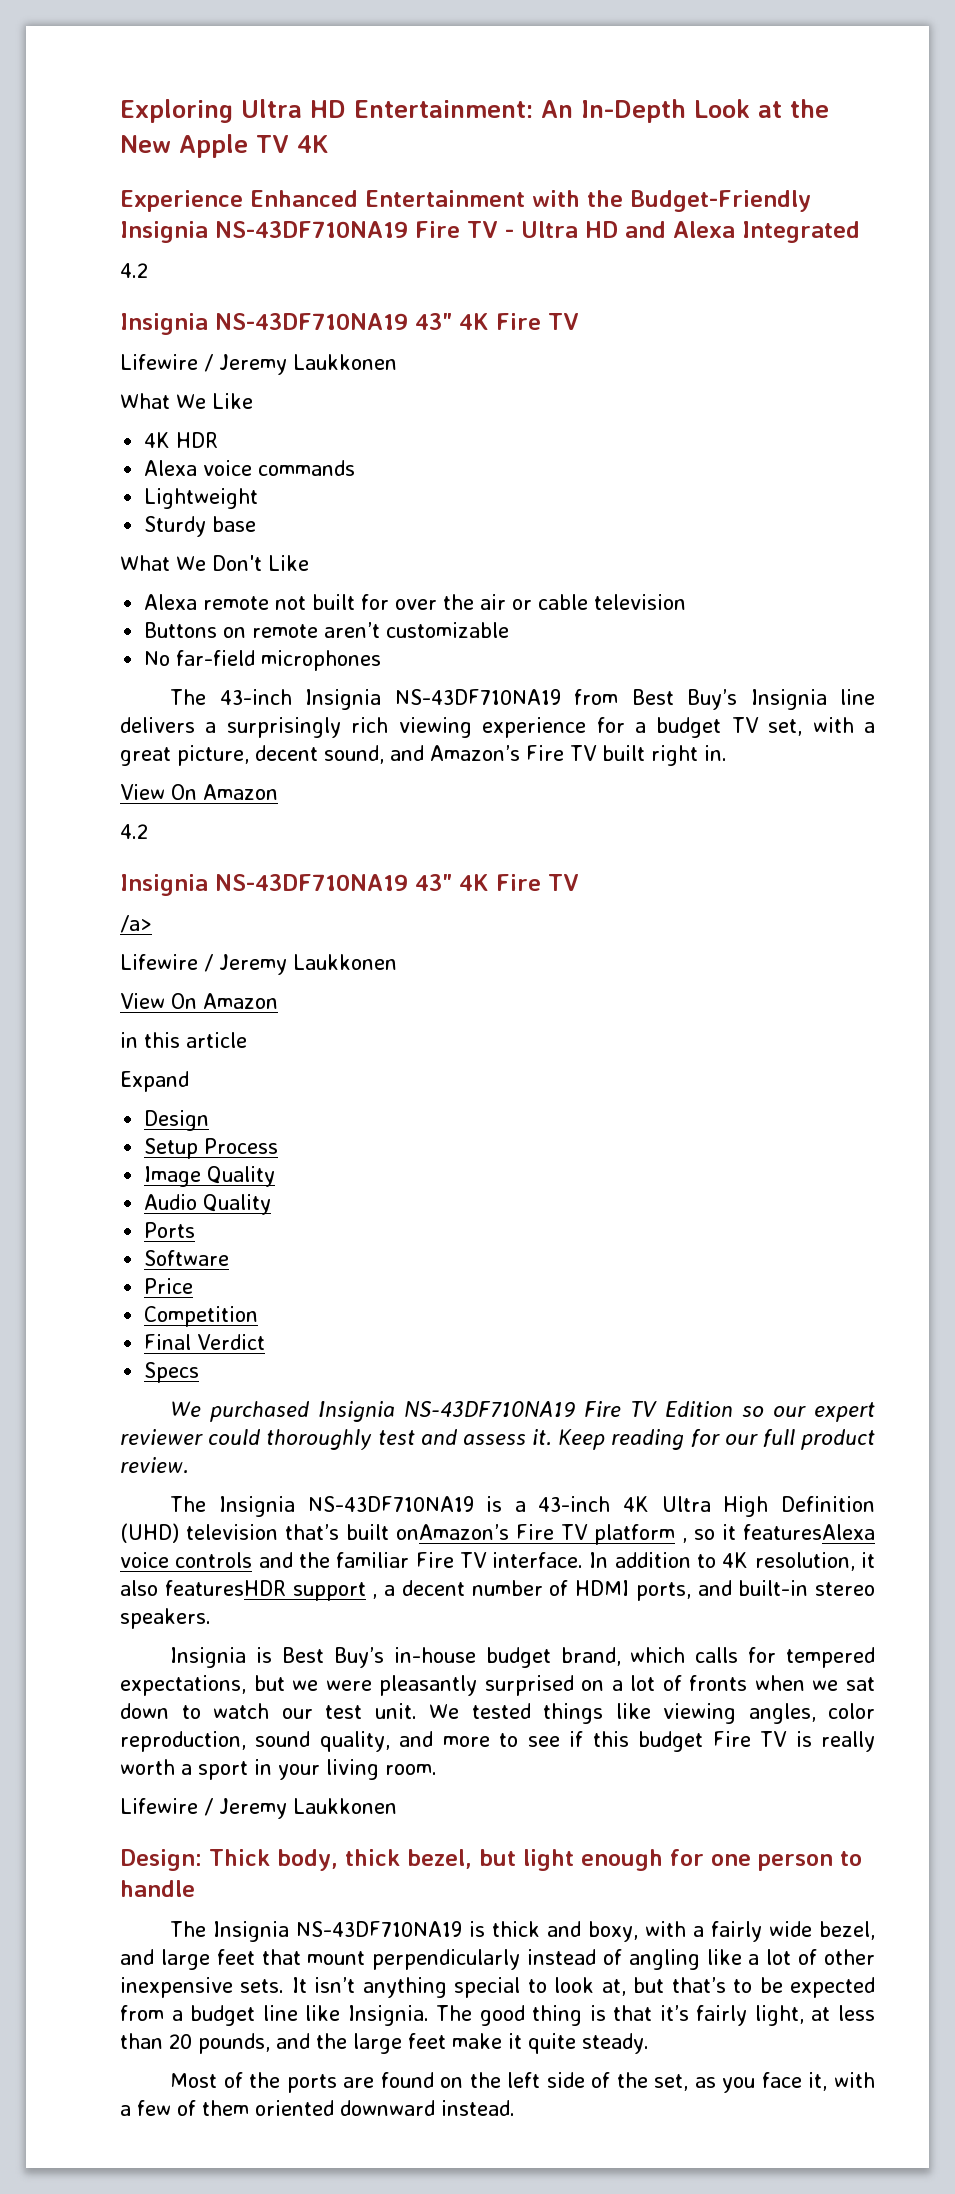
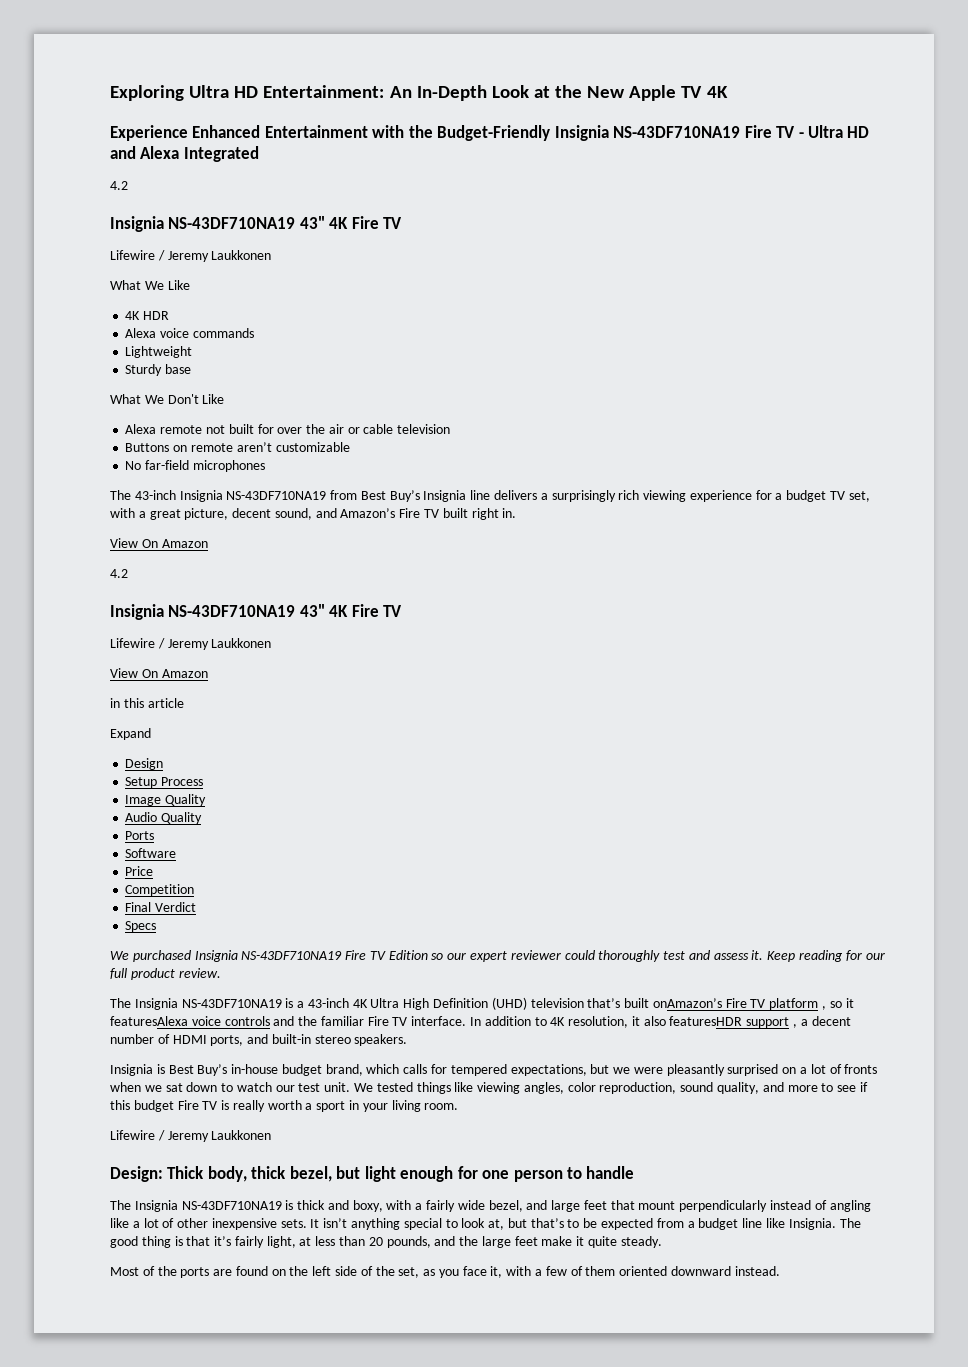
[120,915,152,933] // /a> -> (403, 611) none

